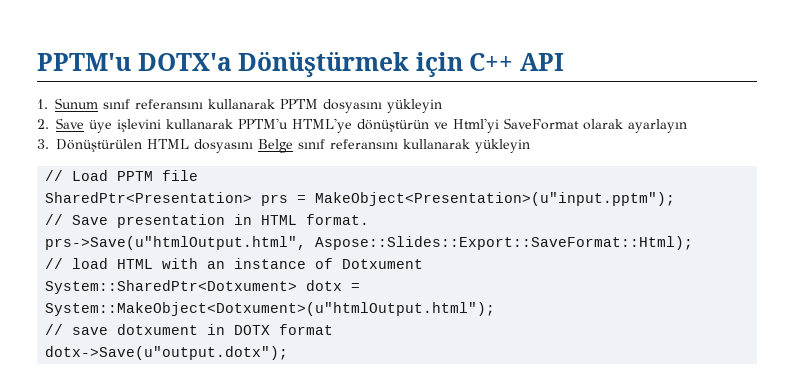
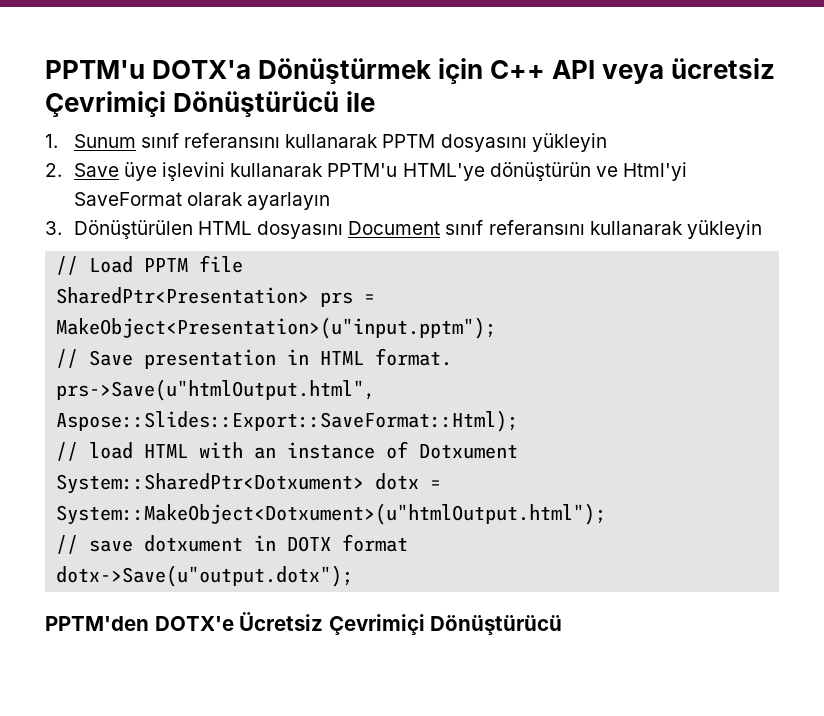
(565, 62) none -> [602,58,776,84] [45,91,376,117] veya ücretsiz Çevrimiçi Dönüştürücü ile
[258,139,293,153] Belge -> [348,221,441,235] Document
(289, 353) none -> [45,612,563,635] // PPTM'den DOTX'e Ücretsiz Çevrimiçi Dönüştürücü

